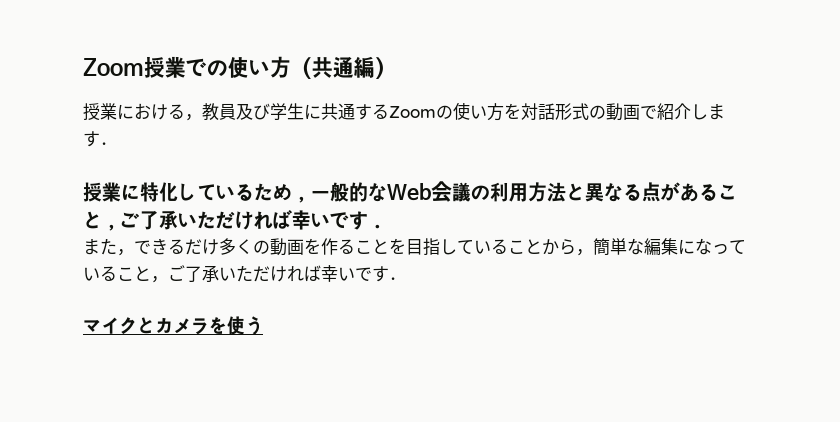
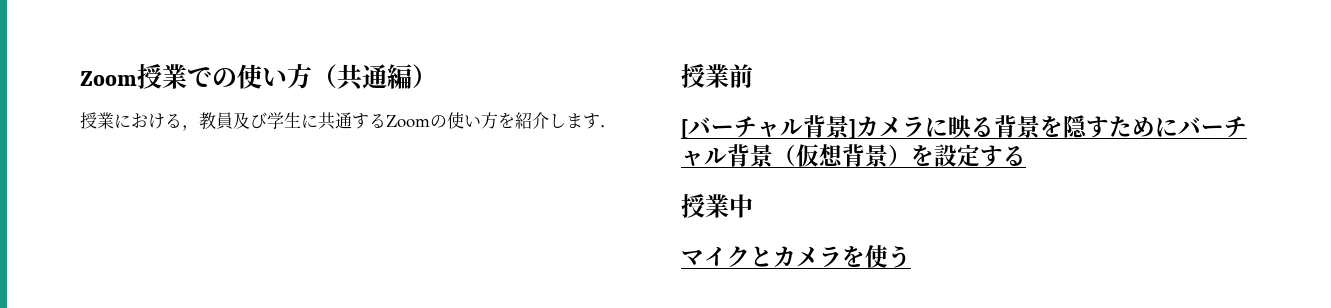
[521,103,657,121] 対話形式の動画で -> (515, 120) none
[121,181,737,203] [83,210,387,231] [83,238,746,256] [83,265,406,283] に特化しているため，一般的なWeb会議の利用方法と異なる点があること，ご了承いただければ幸いです． // また，できるだけ多くの動画を作ることを目指していることから，簡単な編集になっていること，ご了承いただければ幸いです． -> [729,64,753,88] [681,115,1247,139] [681,144,1026,168] [681,194,753,218] 前 // [バーチャル背景]カメラに映る背景を隠すためにバーチャル背景（仮想背景）を設定する // 授業中

